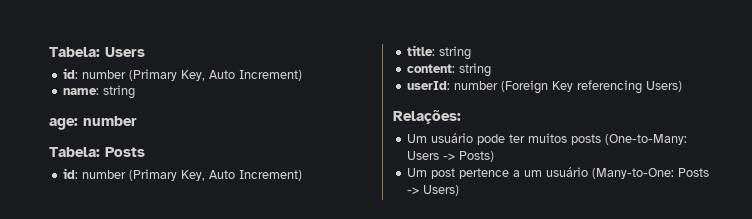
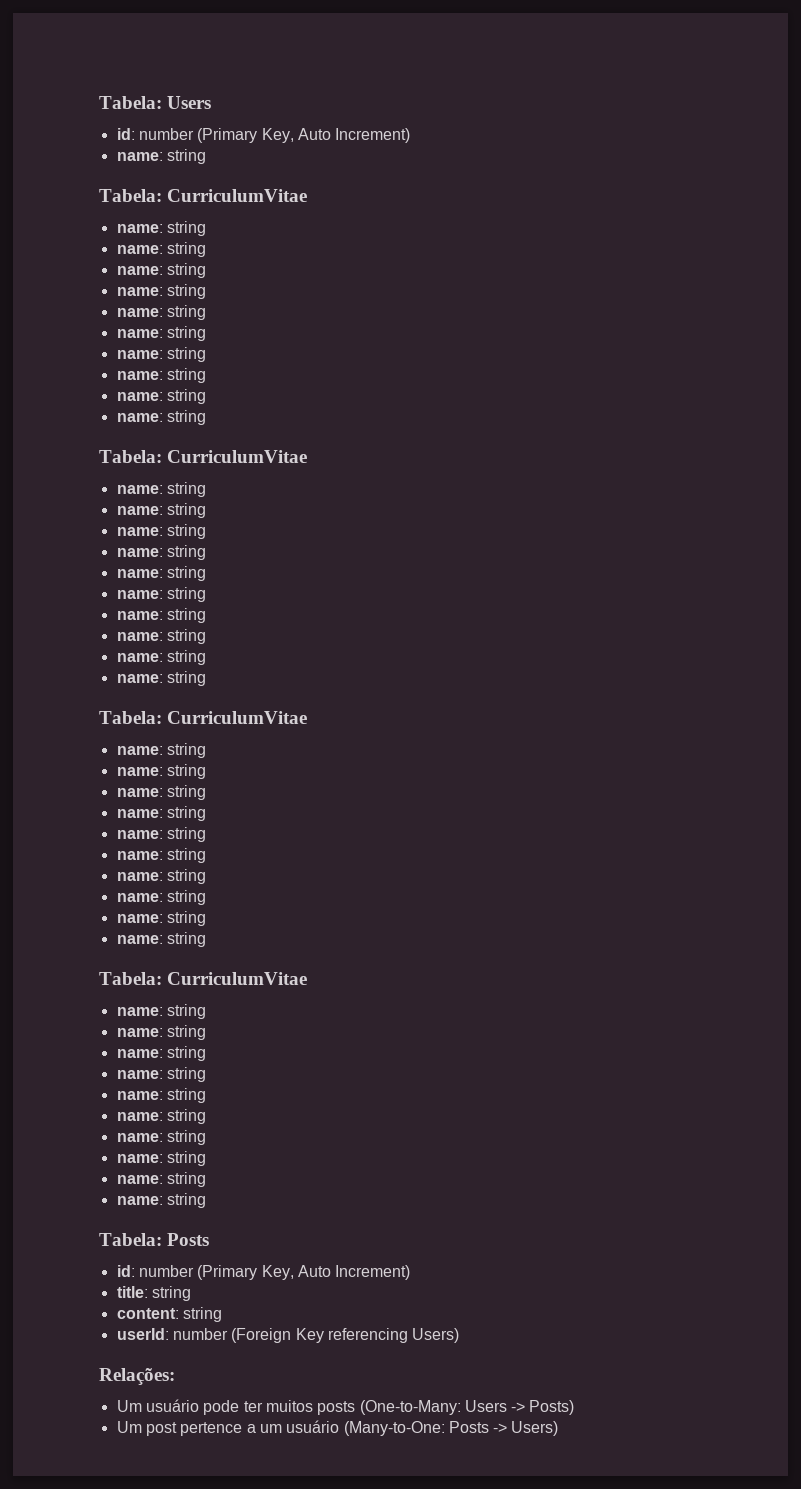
[49,116,137,130] age: number -> [99,189,308,202] [116,221,206,236] [116,242,206,257] [116,263,206,278] [116,284,206,299] [116,305,206,320] [116,326,206,341] [116,347,206,362] [116,368,206,383] [116,389,206,404] [116,410,206,425] [99,450,308,463] [116,482,206,497] [116,503,206,518] [116,524,206,539] [116,545,206,560] [116,566,206,581] [116,587,206,602] [116,608,206,623] [116,629,206,644] [116,650,206,665] [116,671,206,686] [99,711,308,724] [116,743,206,758] [116,764,206,779] [116,785,206,800] [116,806,206,821] [116,827,206,842] [116,848,206,863] [116,869,206,884] [116,890,206,905] [116,911,206,926] [116,932,206,947] [99,972,308,985] [116,1004,206,1019] [116,1025,206,1040] [116,1046,206,1061] [116,1067,206,1082] [116,1088,206,1103] [116,1109,206,1124] [116,1130,206,1145] [116,1151,206,1166] [116,1172,206,1187] [116,1193,206,1208] Tabela: CurriculumVitae // name: string // name: string // name: string // name: string // name: string // name: string // name: string // name: string // name: string // name: string // Tabela: CurriculumVitae // name: string // name: string // name: string // name: string // name: string // name: string // name: string // name: string // name: string // name: string // Tabela: CurriculumVitae // name: string // name: string // name: string // name: string // name: string // name: string // name: string // name: string // name: string // name: string // Tabela: CurriculumVitae // name: string // name: string // name: string // name: string // name: string // name: string // name: string // name: string // name: string // name: string

